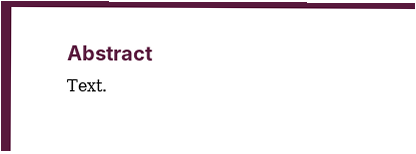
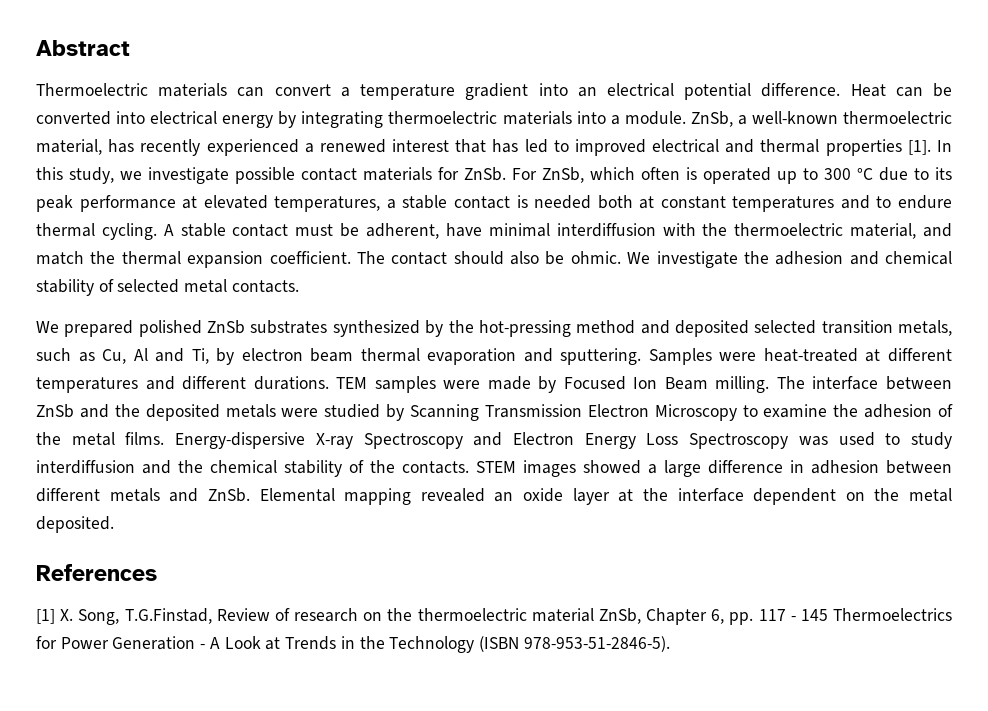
[66,79,107,92] Text. -> [36,83,952,100] [36,111,952,128] [36,139,952,156] [36,167,952,184] [36,195,952,212] [36,223,953,240] [36,251,952,268] [36,279,299,296] [36,320,953,337] [36,348,952,365] [36,376,952,393] [36,404,953,421] [36,432,952,449] [36,460,952,477] [36,488,952,505] [36,516,114,533] [36,564,157,581] [36,608,952,625] [36,636,670,653] Thermoelectric materials can convert a temperature gradient into an electrical potential difference. Heat can be converted into electrical energy by integrating thermoelectric materials into a module. ZnSb, a well-known thermoelectric material, has recently experienced a renewed interest that has led to improved electrical and thermal properties [1]. In this study, we investigate possible contact materials for ZnSb. For ZnSb, which often is operated up to 300 °C due to its peak performance at elevated temperatures, a stable contact is needed both at constant temperatures and to endure thermal cycling. A stable contact must be adherent, have minimal interdiffusion with the thermoelectric material, and match the thermal expansion coefficient. The contact should also be ohmic. We investigate the adhesion and chemical stability of selected metal contacts. // We prepared polished ZnSb substrates synthesized by the hot-pressing method and deposited selected transition metals, such as Cu, Al and Ti, by electron beam thermal evaporation and sputtering. Samples were heat-treated at different temperatures and different durations. TEM samples were made by Focused Ion Beam milling. The interface between ZnSb and the deposited metals were studied by Scanning Transmission Electron Microscopy to examine the adhesion of the metal films. Energy-dispersive X-ray Spectroscopy and Electron Energy Loss Spectroscopy was used to study interdiffusion and the chemical stability of the contacts. STEM images showed a large difference in adhesion between different metals and ZnSb. Elemental mapping revealed an oxide layer at the interface dependent on the metal deposited. // References // [1] X. Song, T.G.Finstad, Review of research on the thermoelectric material ZnSb, Chapter 6, pp. 117 - 145 Thermoelectrics for Power Generation - A Look at Trends in the Technology (ISBN 978-953-51-2846-5).

